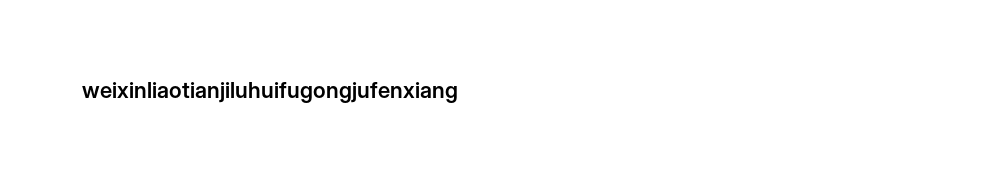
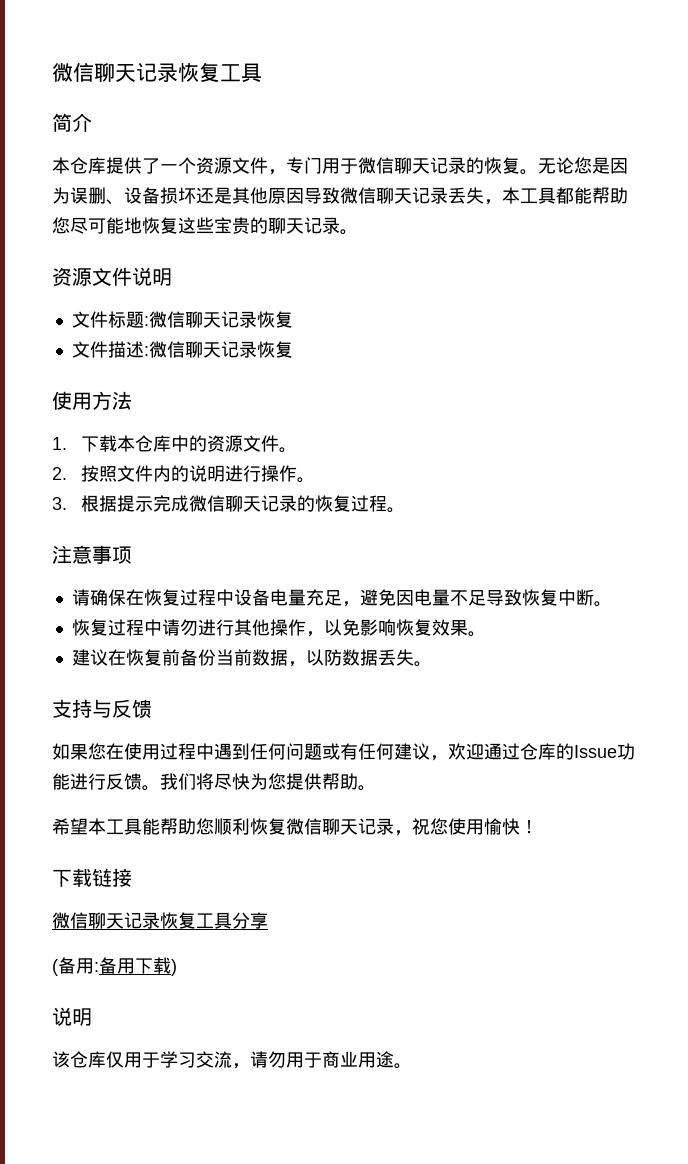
[82,82,458,103] weixinliaotianjiluhuifugongjufenxiang -> [52,62,262,83] [52,113,92,132] [52,157,628,175] [52,187,628,205] [52,217,358,235] [52,267,172,287] [71,311,293,328] [71,341,293,358] [52,391,132,410] [52,435,298,453] [52,465,316,483] [52,495,406,513] [52,545,132,564] [71,589,612,607] [71,619,486,637] [71,649,432,667] [52,699,152,719] [52,743,635,761] [52,773,376,791] [52,818,538,836] [52,868,132,887] [52,912,268,929] [52,957,177,976] [52,1007,92,1026] [52,1051,412,1069] 微信聊天记录恢复工具 // 简介 // 本仓库提供了一个资源文件，专门用于微信聊天记录的恢复。无论您是因为误删、设备损坏还是其他原因导致微信聊天记录丢失，本工具都能帮助您尽可能地恢复这些宝贵的聊天记录。 // 资源文件说明 // 文件标题:微信聊天记录恢复 // 文件描述:微信聊天记录恢复 // 使用方法 // 1.下载本仓库中的资源文件。 // 2.按照文件内的说明进行操作。 // 3.根据提示完成微信聊天记录的恢复过程。 // 注意事项 // 请确保在恢复过程中设备电量充足，避免因电量不足导致恢复中断。 // 恢复过程中请勿进行其他操作，以免影响恢复效果。 // 建议在恢复前备份当前数据，以防数据丢失。 // 支持与反馈 // 如果您在使用过程中遇到任何问题或有任何建议，欢迎通过仓库的Issue功能进行反馈。我们将尽快为您提供帮助。 // 希望本工具能帮助您顺利恢复微信聊天记录，祝您使用愉快！ // 下载链接 // 微信聊天记录恢复工具分享 // (备用:备用下载) // 说明 // 该仓库仅用于学习交流，请勿用于商业用途。

